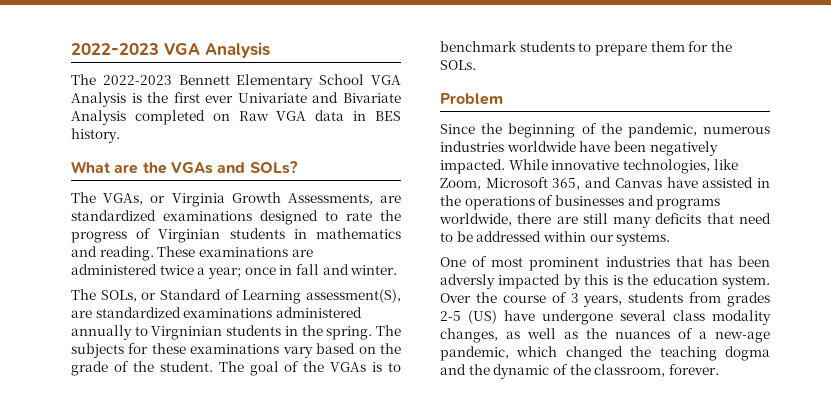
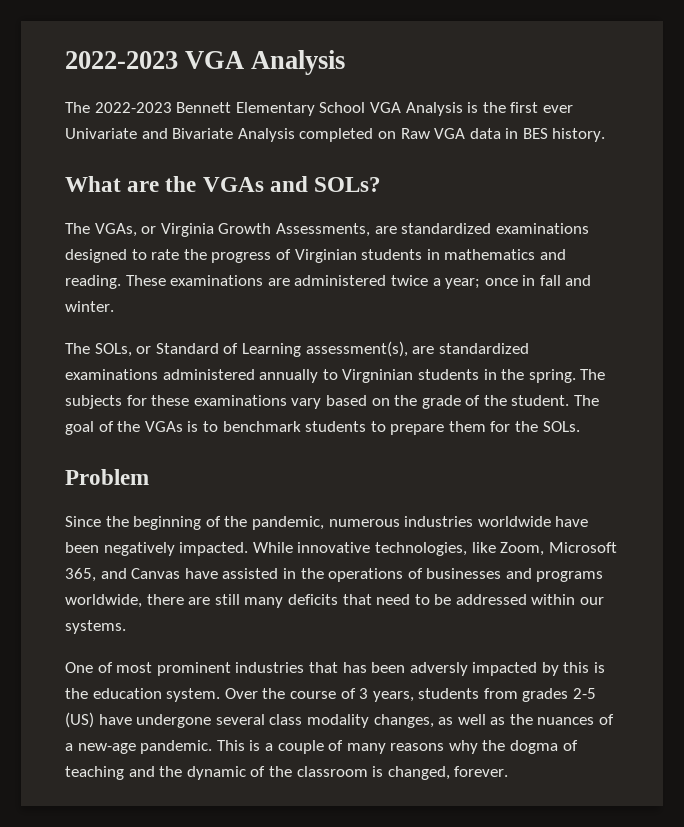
[306,289,401,303] assessment(S), -> [305,341,408,357] assessment(s),
[440,346,770,361] pandemic, which changed the teaching dogma -> [140,740,578,754] [65,766,124,780] pandemic. This is a couple of many reasons why the dogma of teaching
[594,364,666,377] classroom, -> [296,766,450,780] classroom is changed,

